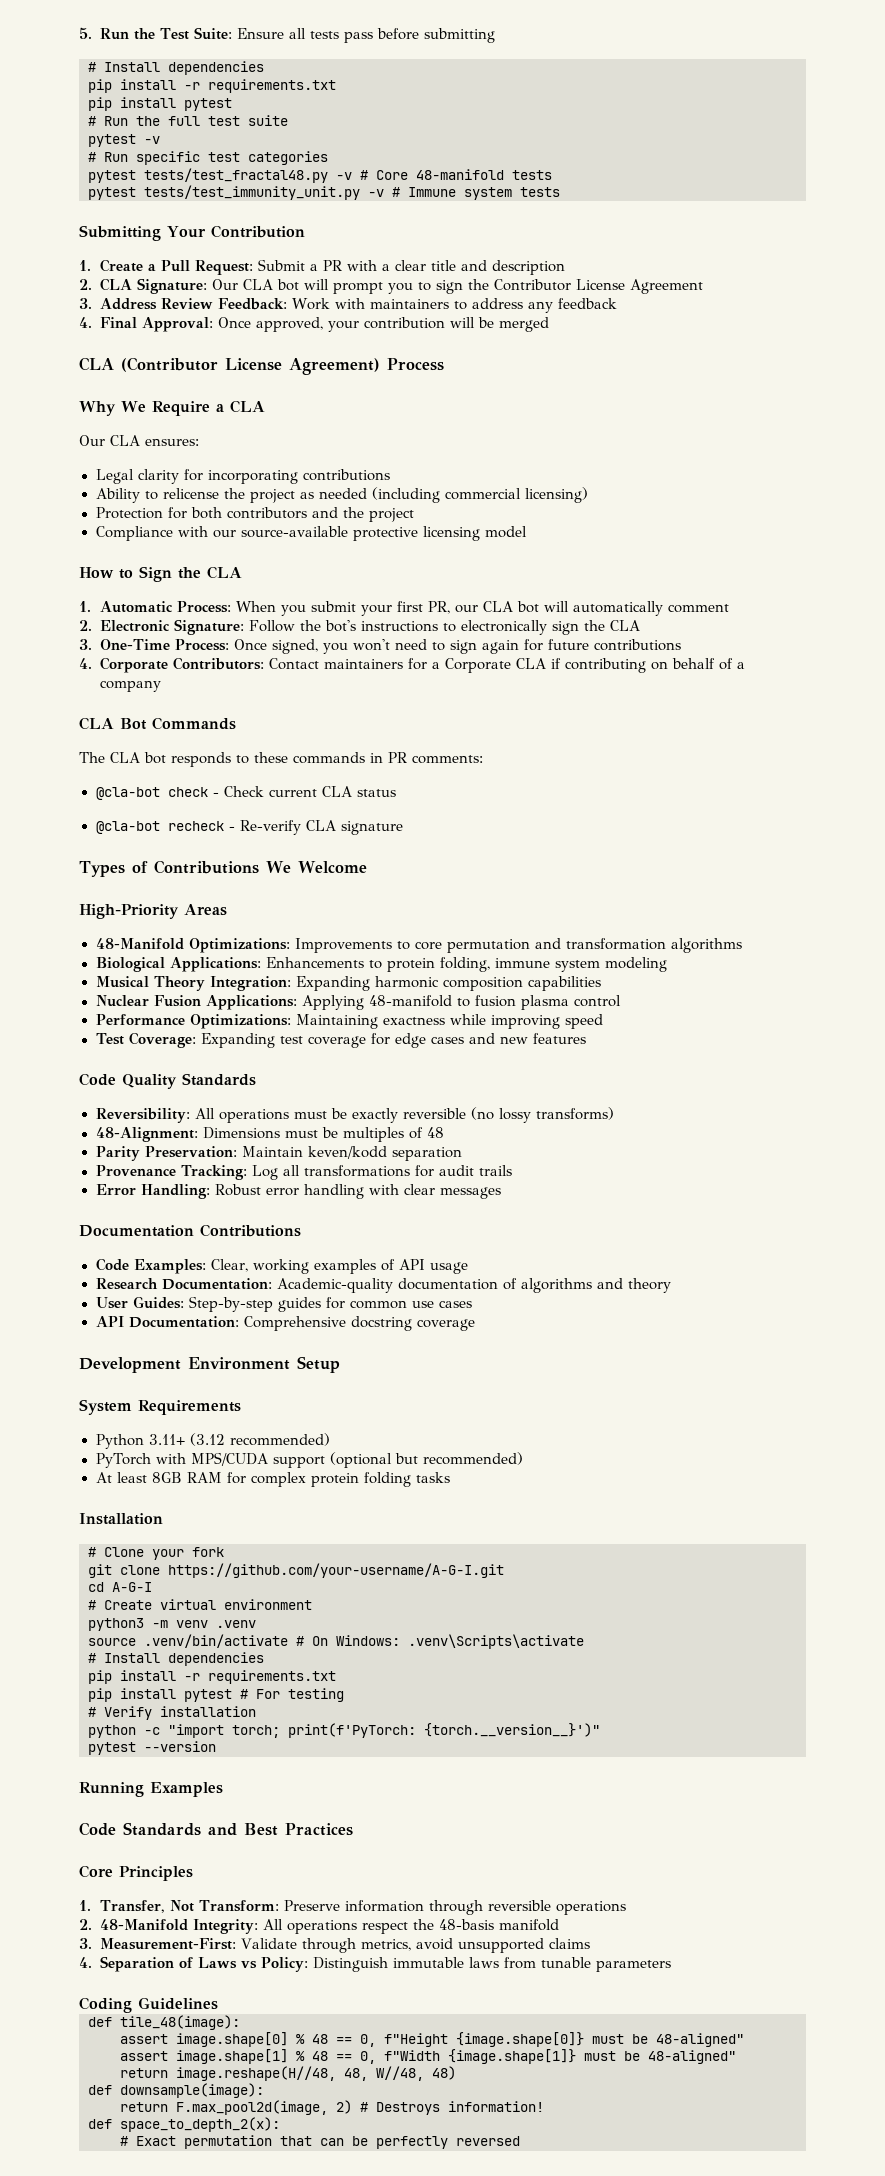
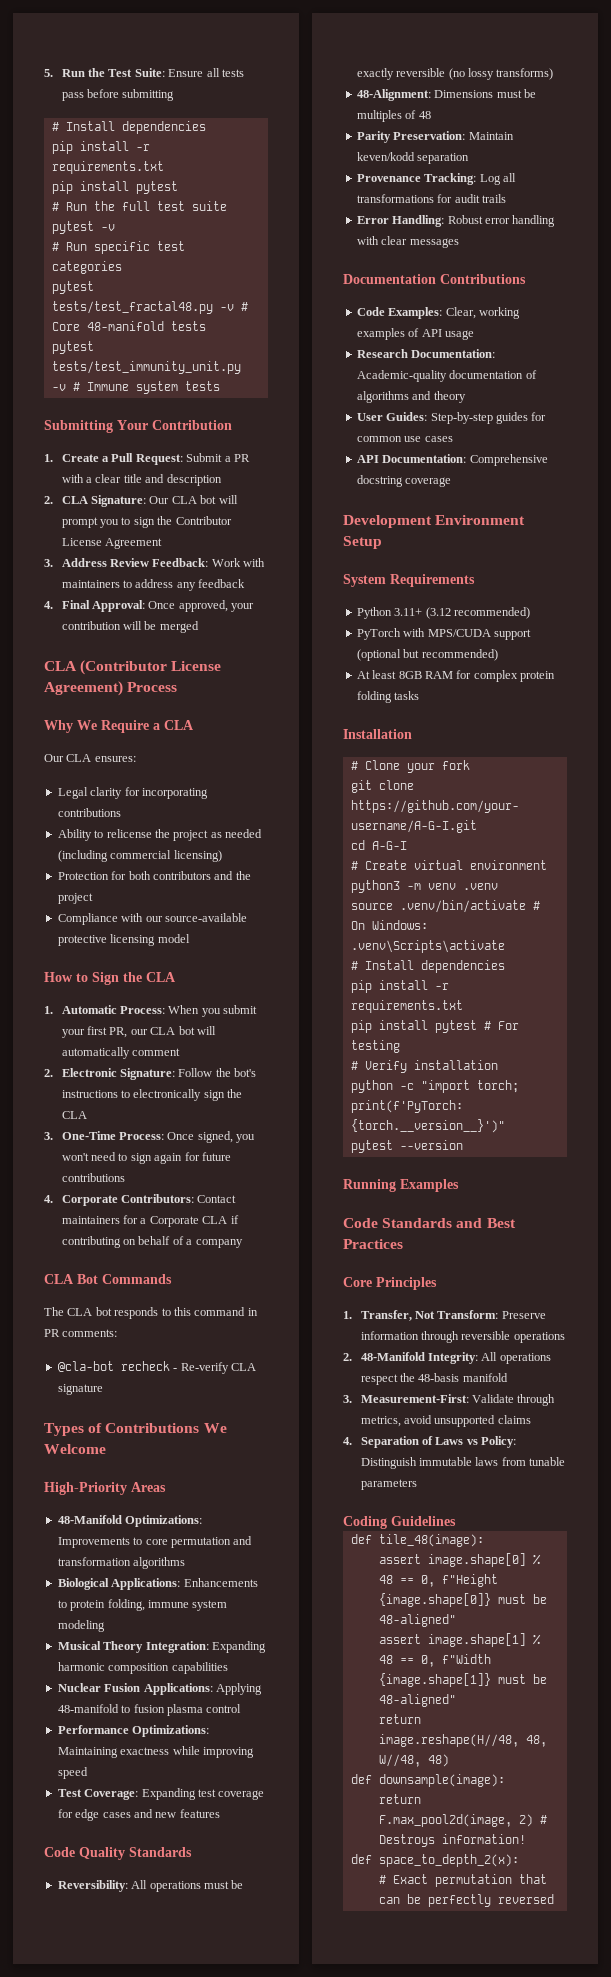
[254,752,365,764] these commands -> [173,1307,246,1316] this command
[95,786,396,800] // @cla-bot check - Check current CLA status -> (118, 1333) none

